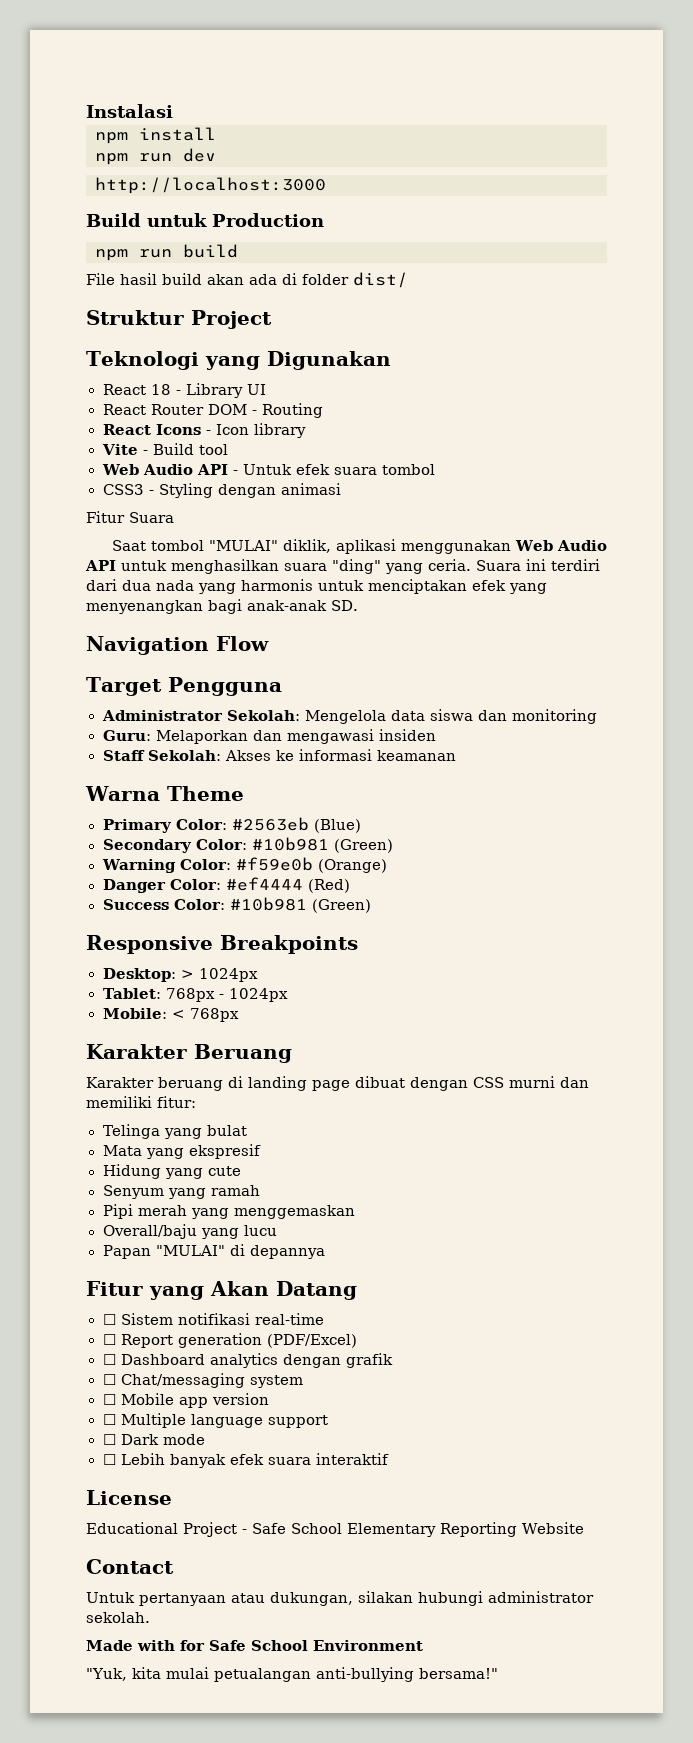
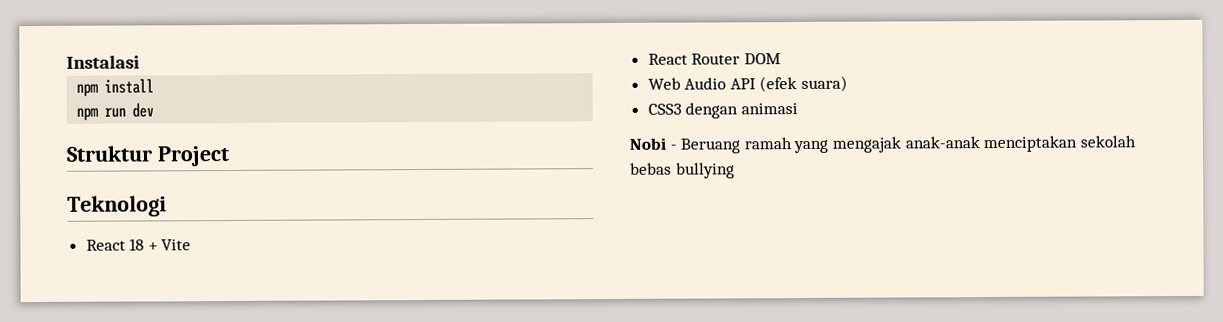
[95,177,326,194] [86,213,324,227] [95,244,238,261] [86,272,408,288] // http://localhost:3000 // Build untuk Production // npm run build // File hasil build akan ada di folder dist/ -> (155, 110) none
[204,351,391,370] yang Digunakan -> (167, 206) none
[175,383,266,398] - Library UI -> [147,239,192,251] + Vite
[251,403,323,418] [102,423,306,438] [101,443,228,455] [101,464,436,475] - Routing // React Icons - Icon library // Vite - Build tool // Web Audio API - Untuk efek suara tombol -> [647,75,849,93] // Web Audio API (efek suara)
[148,483,213,498] - Styling -> (682, 109) none
[86,511,174,523] [111,539,607,554] [85,559,600,574] [86,579,547,594] [86,599,358,614] [86,636,269,655] [86,677,282,696] [101,709,597,724] [102,729,436,744] [102,749,456,761] [85,786,244,801] [102,817,361,833] [102,837,393,853] [101,857,388,873] [102,877,350,893] [102,897,371,913] [86,935,358,954] [102,968,258,982] [102,988,289,1002] [102,1008,239,1022] [86,1044,292,1063] [86,1076,589,1091] [86,1096,196,1108] [102,1124,248,1139] [102,1144,261,1159] [102,1164,241,1179] [102,1185,260,1199] [102,1204,355,1219] [102,1224,277,1239] [102,1244,325,1259] [86,1281,357,1300] [102,1313,324,1325] [102,1333,357,1348] [102,1353,393,1368] [102,1373,303,1388] [102,1393,269,1408] [102,1413,328,1428] [102,1434,205,1445] [102,1453,389,1468] [86,1490,172,1505] [86,1522,584,1537] [86,1559,174,1574] [86,1591,594,1606] [86,1612,150,1623] [86,1640,423,1651] [86,1667,498,1682] Fitur Suara // Saat tombol "MULAI" diklik, aplikasi menggunakan Web Audio API untuk menghasilkan suara "ding" yang ceria. Suara ini terdiri dari dua nada yang harmonis untuk menciptakan efek yang menyenangkan bagi anak-anak SD. // Navigation Flow // Target Pengguna // Administrator Sekolah: Mengelola data siswa dan monitoring // Guru: Melaporkan dan mengawasi insiden // Staff Sekolah: Akses ke informasi keamanan // Warna Theme // Primary Color: #2563eb (Blue) // Secondary Color: #10b981 (Green) // Warning Color: #f59e0b (Orange) // Danger Color: #ef4444 (Red) // Success Color: #10b981 (Green) // Responsive Breakpoints // Desktop: > 1024px // Tablet: 768px - 1024px // Mobile: < 768px // Karakter Beruang // Karakter beruang di landing page dibuat dengan CSS murni dan memiliki fitur: // Telinga yang bulat // Mata yang ekspresif // Hidung yang cute // Senyum yang ramah // Pipi merah yang menggemaskan // Overall/baju yang lucu // Papan "MULAI" di depannya // Fitur yang Akan Datang // ☐ Sistem notifikasi real-time // ☐ Report generation (PDF/Excel) // ☐ Dashboard analytics dengan grafik // ☐ Chat/messaging system // ☐ Mobile app version // ☐ Multiple language support // ☐ Dark mode // ☐ Lebih banyak efek suara interaktif // License // Educational Project - Safe School Elementary Reporting Website // Contact // Untuk pertanyaan atau dukungan, silakan hubungi administrator sekolah. // Made with for Safe School Environment // "Yuk, kita mulai petualangan anti-bullying bersama!" -> [629,135,1136,154] [630,162,735,179] Nobi - Beruang ramah yang mengajak anak-anak menciptakan sekolah bebas bullying

